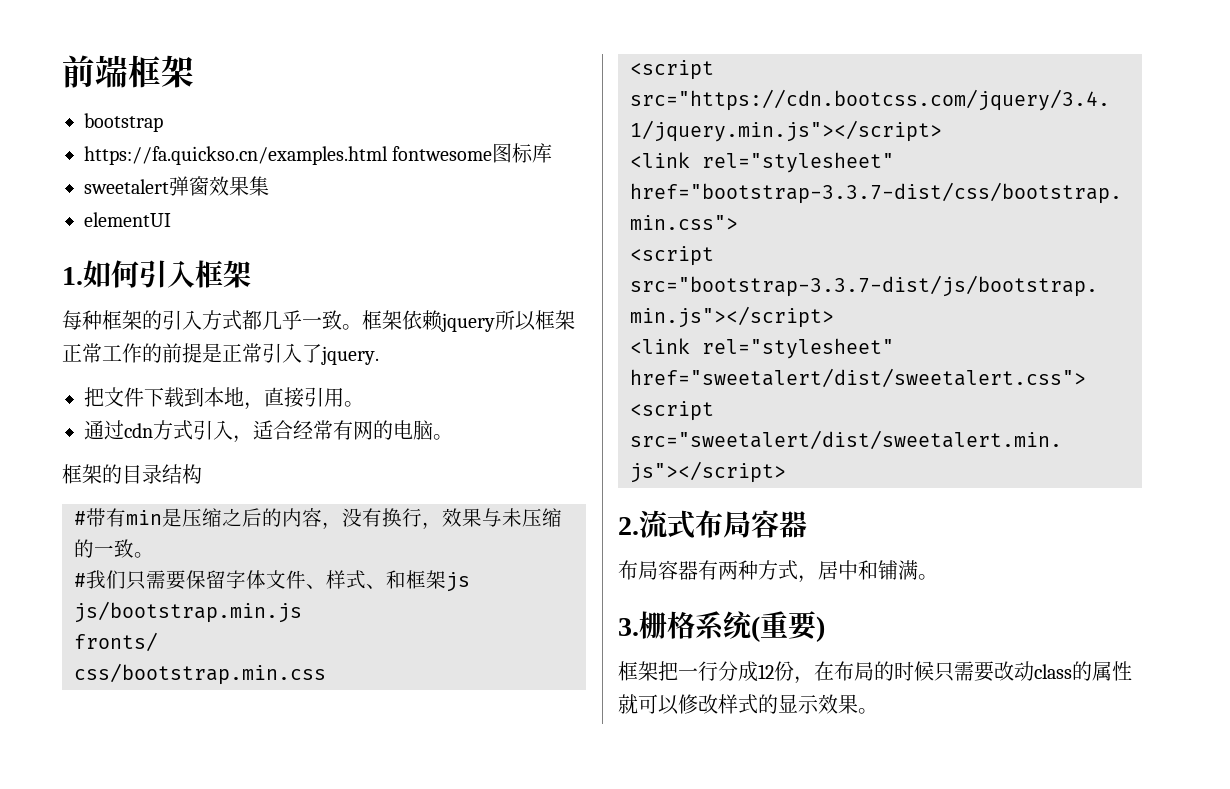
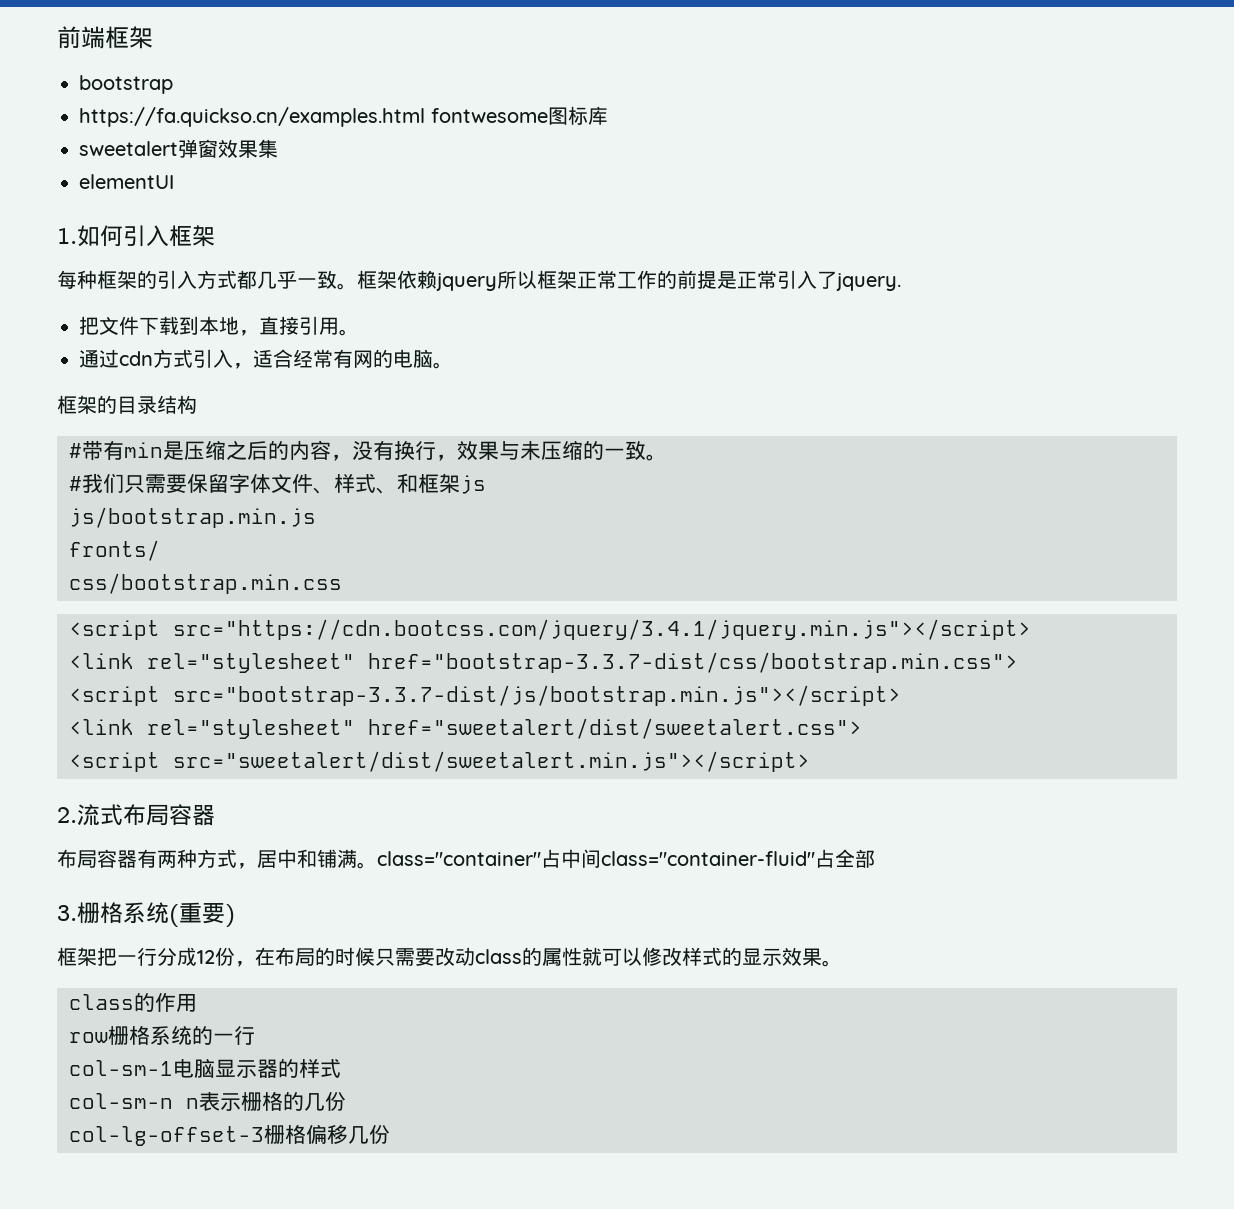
(938, 577) none -> [377,849,875,868] class="container"占中间class="container-fluid"占全部
(878, 711) none -> [69,993,197,1012] [69,1025,255,1045] [69,1058,341,1078] [69,1091,346,1111] [69,1124,390,1146] // class的作用 // row栅格系统的一行 // col-sm-1电脑显示器的样式 // col-sm-n n表示栅格的几份 // col-lg-offset-3栅格偏移几份

